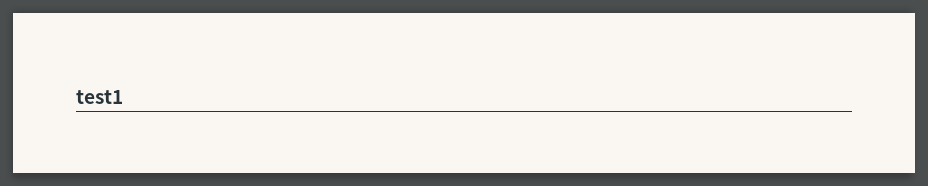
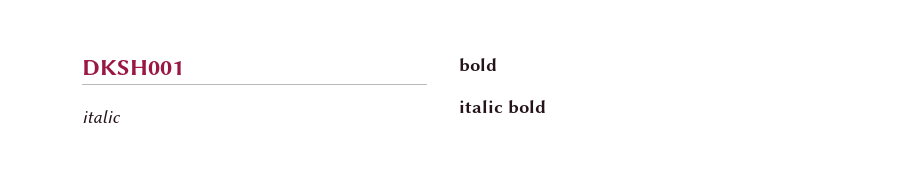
[76,90,123,104] test1 -> [82,60,184,76] [82,110,121,123] [459,58,497,72] [459,100,546,114] DKSH001 // italic // bold // italic bold

